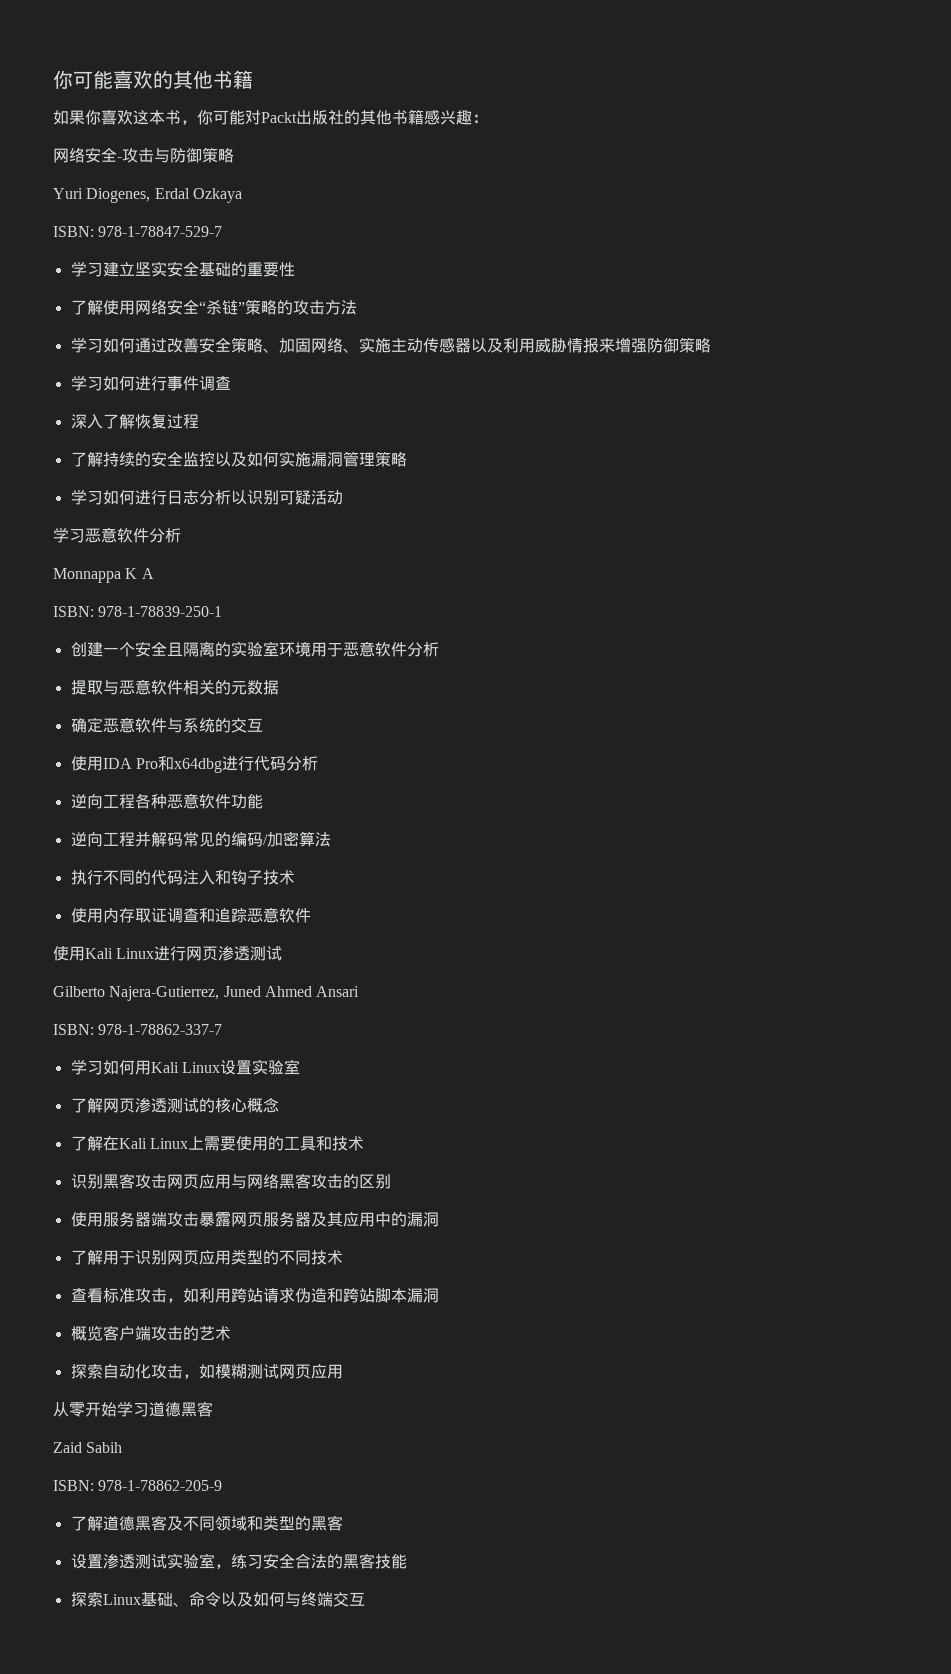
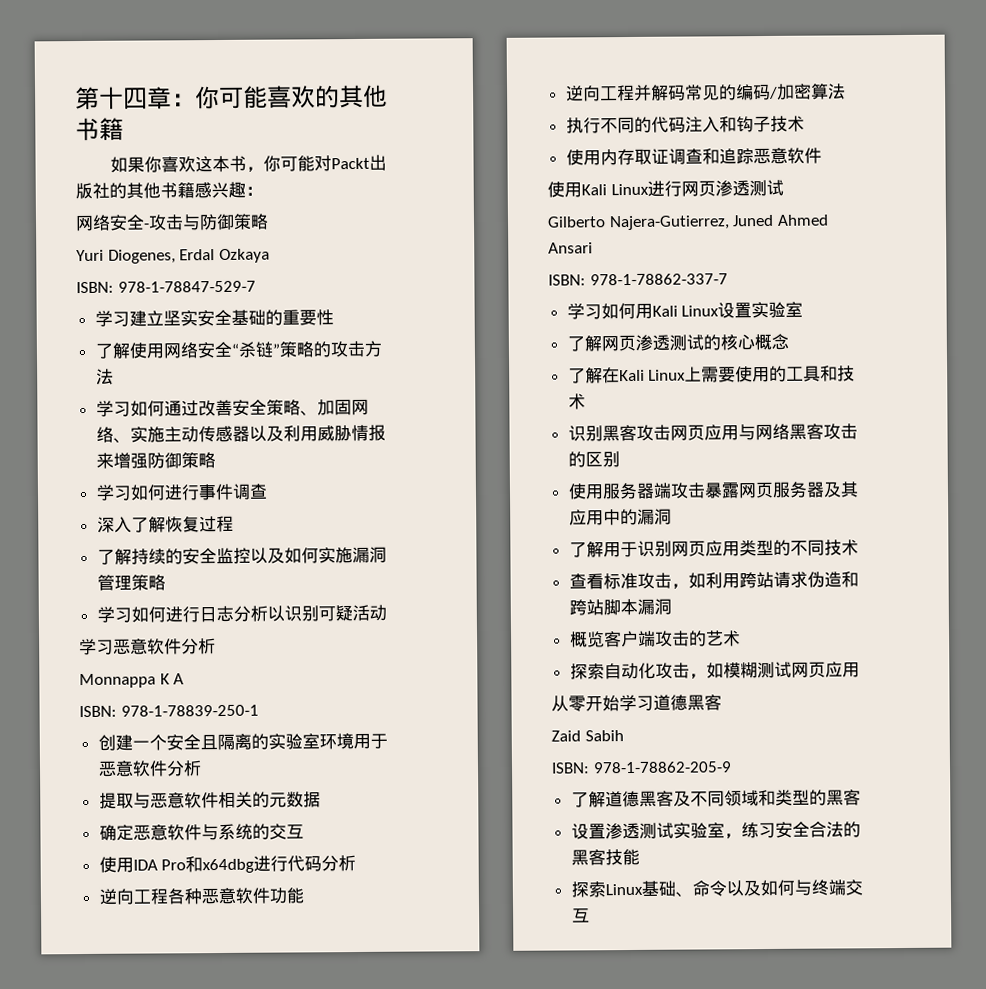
(53, 79) none -> [75,86,196,111] 第十四章：

